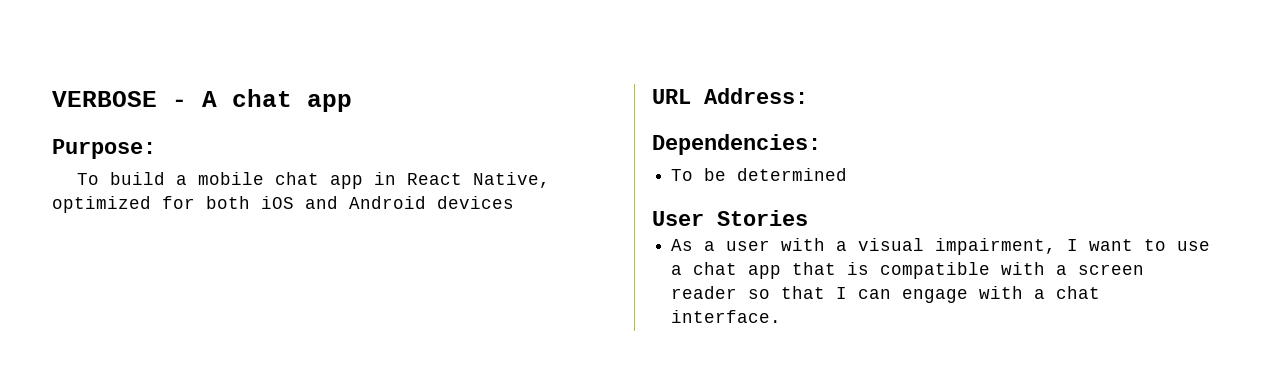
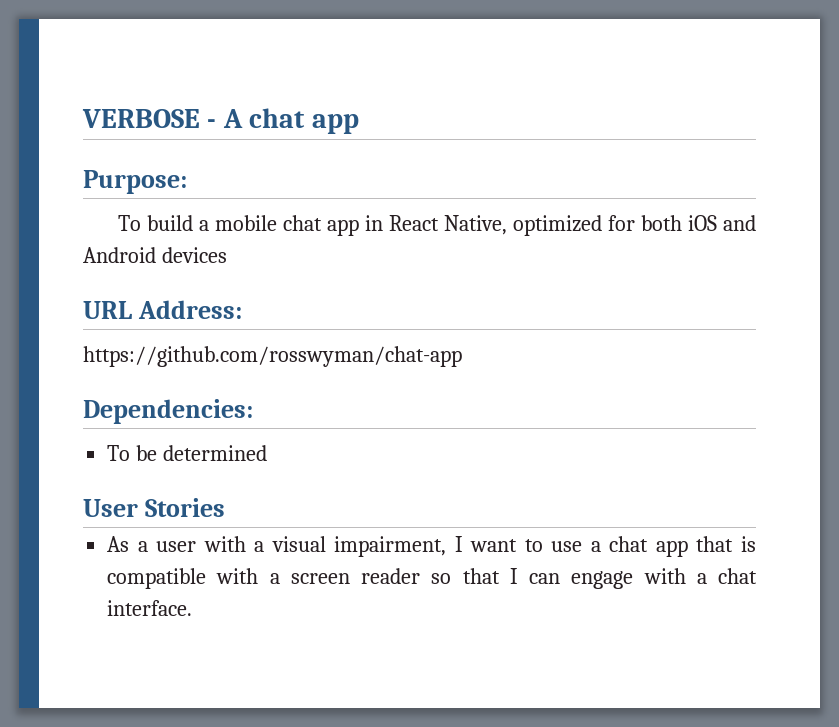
(808, 96) none -> [83,346,462,367] // https://github.com/rosswyman/chat-app

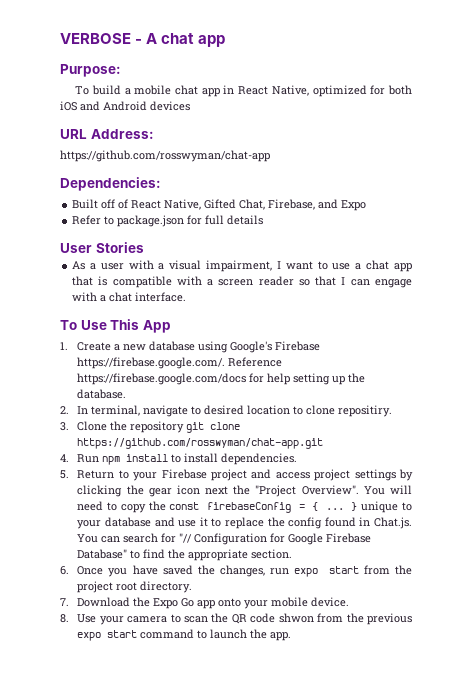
[107,445,268,461] To be determined -> [72,199,367,211] [72,215,264,227] Built off of React Native, Gifted Chat, Firebase, and Expo // Refer to package.json for full details
(193, 608) none -> [60,319,171,333] [60,341,321,353] [77,357,283,369] [77,373,366,385] [77,389,127,399] [60,405,393,417] [60,421,241,433] [77,438,324,449] [60,453,298,465] [60,469,414,481] [77,485,412,497] [77,501,412,513] [77,517,412,529] [77,533,372,545] [77,549,293,561] [60,565,413,577] [77,581,193,593] [60,597,350,609] [60,613,412,625] [77,629,292,641] // To Use This App // 1. Create a new database using Google's Firebase https://firebase.google.com/. Reference https://firebase.google.com/docs for help setting up the database. // 2. In terminal, navigate to desired location to clone repositiry. // 3. Clone the repository git clone https://github.com/rosswyman/chat-app.git // 4. Run npm install to install dependencies. // 5. Return to your Firebase project and access project settings by clicking the gear icon next the "Project Overview". You will need to copy the const firebaseConfig = { ... } unique to your database and use it to replace the config found in Chat.js. You can search for "// Configuration for Google Firebase Database" to find the appropriate section. // 6. Once you have saved the changes, run expo start from the project root directory. // 7. Download the Expo Go app onto your mobile device. // 8. Use your camera to scan the QR code shwon from the previous expo start command to launch the app.

